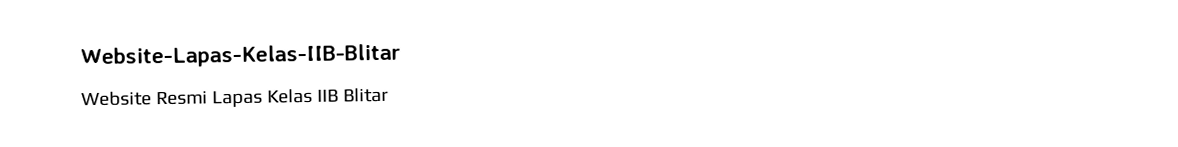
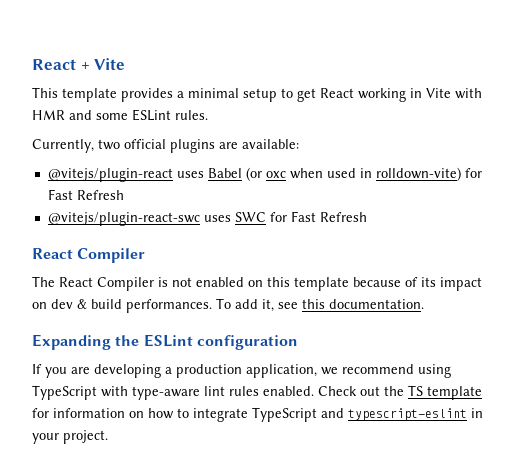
[80,43,401,69] [81,87,389,108] Website-Lapas-Kelas-IIB-Blitar // Website Resmi Lapas Kelas IIB Blitar -> [32,58,126,70] [32,87,482,102] [32,109,208,121] [32,139,299,153] [47,167,482,182] [47,189,124,200] [47,211,367,226] [32,248,146,263] [32,276,482,291] [32,298,424,313] [32,334,298,350] [32,364,451,378] [32,385,482,400] [32,407,483,422] [32,430,108,444] React + Vite // This template provides a minimal setup to get React working in Vite with HMR and some ESLint rules. // Currently, two official plugins are available: // @vitejs/plugin-react uses Babel (or oxc when used in rolldown-vite) for Fast Refresh // @vitejs/plugin-react-swc uses SWC for Fast Refresh // React Compiler // The React Compiler is not enabled on this template because of its impact on dev & build performances. To add it, see this documentation. // Expanding the ESLint configuration // If you are developing a production application, we recommend using TypeScript with type-aware lint rules enabled. Check out the TS template for information on how to integrate TypeScript and typescript-eslint in your project.

